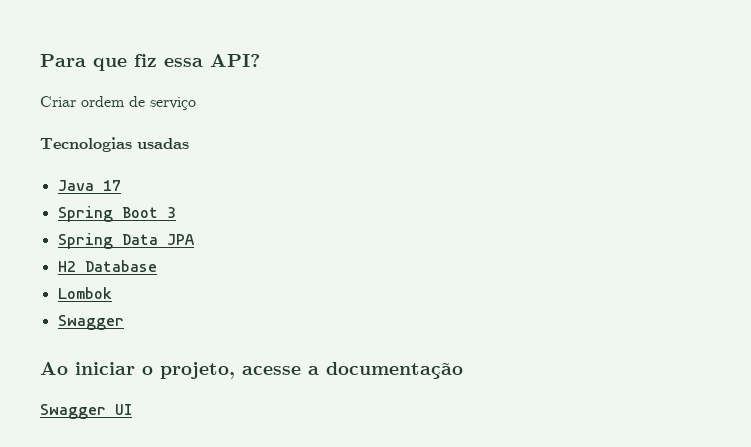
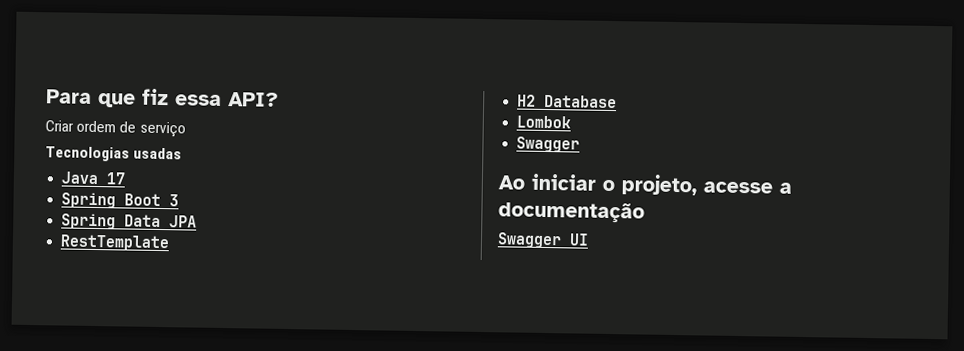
(194, 239) none -> [60,234,171,252] // RestTemplate

